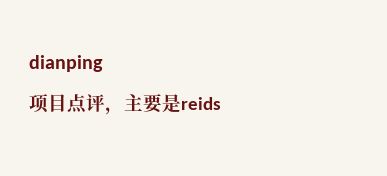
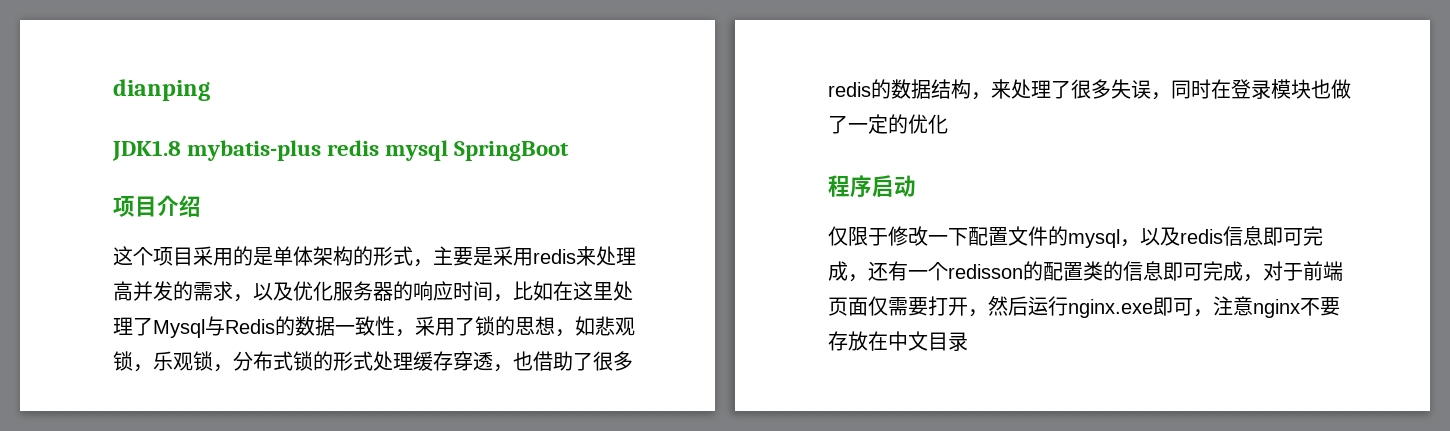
[29,94,221,115] 项目点评，主要是reids -> [112,140,570,161] [113,195,201,217] [113,246,636,267] [113,281,633,302] [113,316,635,338] [113,351,633,372] [828,79,1351,100] [828,114,948,134] [828,175,916,198] [828,226,1323,248] [828,261,1343,282] [828,296,1340,318] [828,331,968,351] JDK1.8 mybatis-plus redis mysql SpringBoot // 项目介绍 // 这个项目采用的是单体架构的形式，主要是采用redis来处理高并发的需求，以及优化服务器的响应时间，比如在这里处理了Mysql与Redis的数据一致性，采用了锁的思想，如悲观锁，乐观锁，分布式锁的形式处理缓存穿透，也借助了很多redis的数据结构，来处理了很多失误，同时在登录模块也做了一定的优化 // 程序启动 // 仅限于修改一下配置文件的mysql，以及redis信息即可完成，还有一个redisson的配置类的信息即可完成，对于前端页面仅需要打开，然后运行nginx.exe即可，注意nginx不要存放在中文目录

